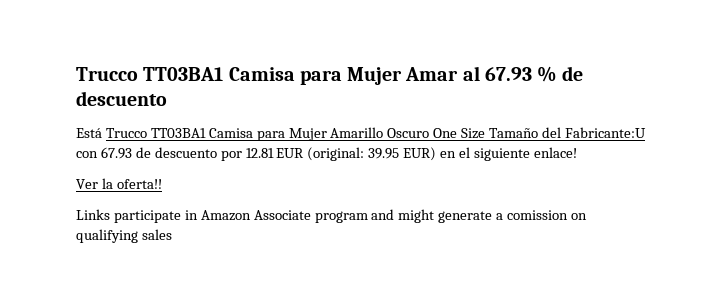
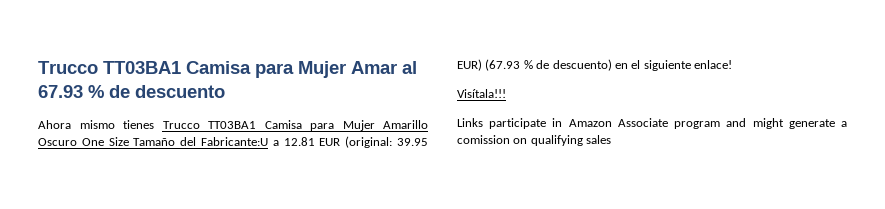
[76,128,102,138] Está -> [38,120,154,129] Ahora mismo tienes
[76,147,242,161] con 67.93 de descuento por -> [272,140,279,146] a
(437, 154) none -> [485,59,612,71] (67.93 % de descuento)
[76,178,162,189] Ver la oferta!! -> [457,89,506,98] Visítala!!!

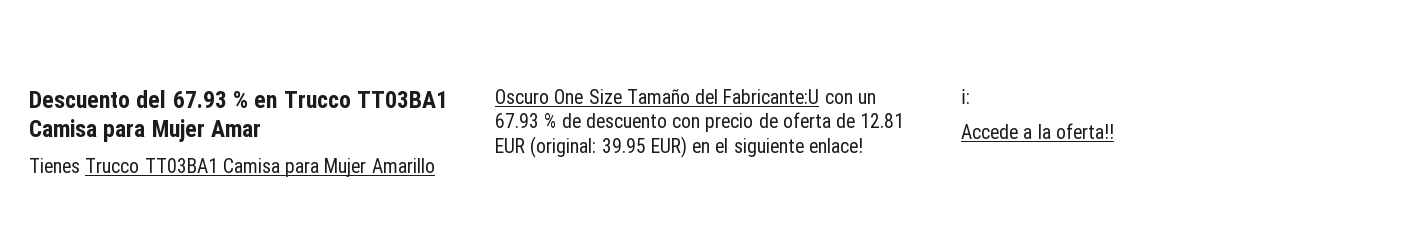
(38, 67) none -> [29,90,278,108] Descuento del 67.93 % en
[402,61,417,74] [38,85,225,98] [38,120,154,129] al 67.93 % de descuento // Ahora mismo tienes -> [29,158,80,173] // Tienes
[272,140,279,146] a -> [824,93,876,104] [495,112,856,132] con un 67.93 % de descuento con precio de oferta de
[485,59,612,71] (67.93 % de descuento) -> (687, 147) none
[457,89,506,98] [457,118,847,129] [457,135,612,146] Visítala!!! // Links participate in Amazon Associate program and might generate a comission on qualifying sales -> [961,89,970,104] [961,123,1114,139] ℹ: // Accede a la oferta!!

